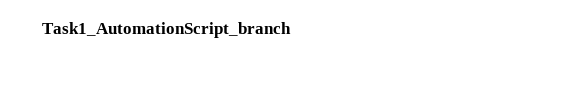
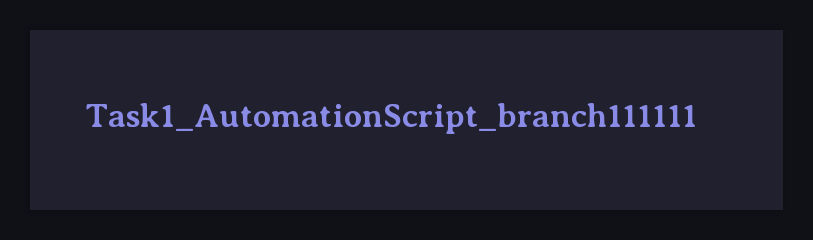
[42,22,291,38] Task1_AutomationScript_branch -> [86,103,697,134] Task1_AutomationScript_branch111111

